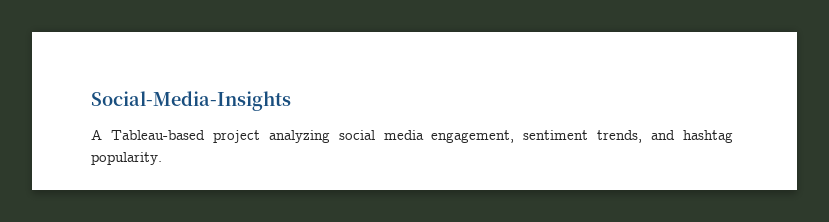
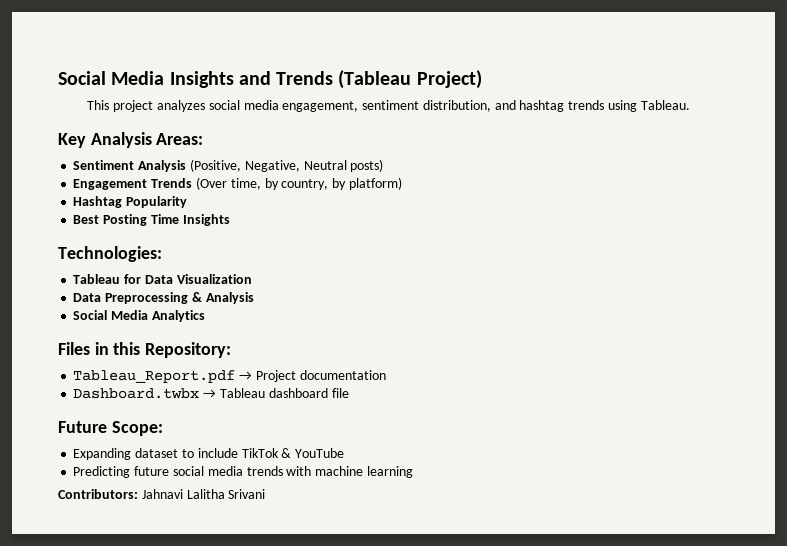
[91,91,291,111] [91,129,330,143] Social-Media-Insights // A Tableau-based project analyzing -> [58,70,482,89] [87,100,205,112] Social Media Insights and Trends (Tableau Project) // This project analyzes
[597,130,643,143] trends, -> [422,100,491,112] distribution,
[91,152,162,165] popularity. -> [568,100,690,112] [58,132,204,148] [73,159,384,172] [73,177,402,190] [73,196,188,208] [73,214,230,226] [58,246,162,262] [73,274,252,284] [73,292,254,304] [73,310,205,322] [58,342,232,358] [73,370,386,383] [73,388,349,399] [58,421,163,436] [73,448,345,460] [73,466,413,478] [58,489,266,499] trends using Tableau. // Key Analysis Areas: // Sentiment Analysis (Positive, Negative, Neutral posts) // Engagement Trends (Over time, by country, by platform) // Hashtag Popularity // Best Posting Time Insights // Technologies: // Tableau for Data Visualization // Data Preprocessing & Analysis // Social Media Analytics // Files in this Repository: // Tableau_Report.pdf → Project documentation // Dashboard.twbx → Tableau dashboard file // Future Scope: // Expanding dataset to include TikTok & YouTube // Predicting future social media trends with machine learning // Contributors: Jahnavi Lalitha Srivani

